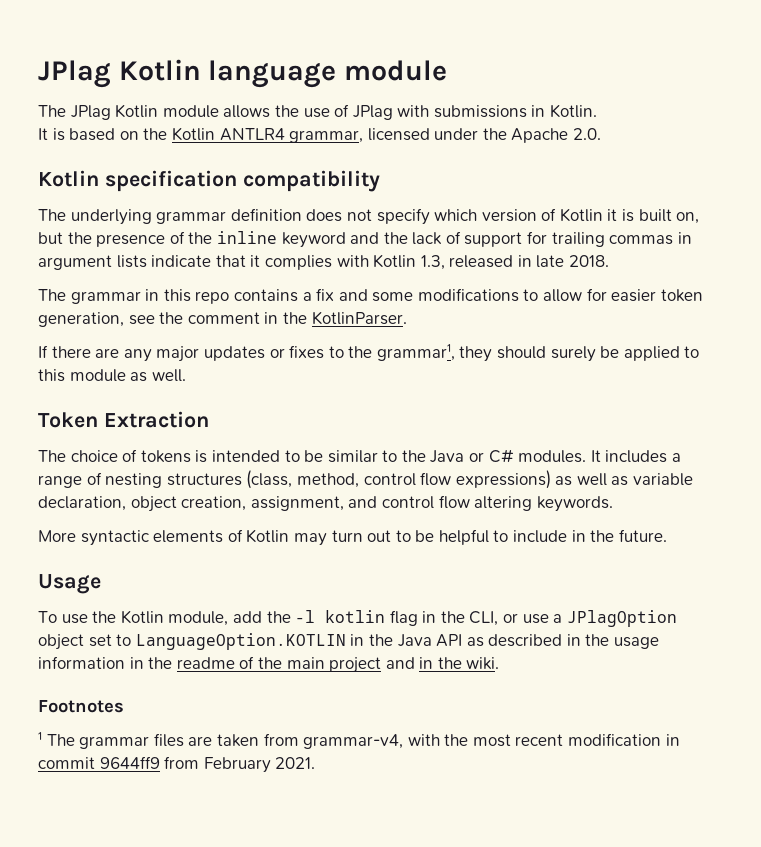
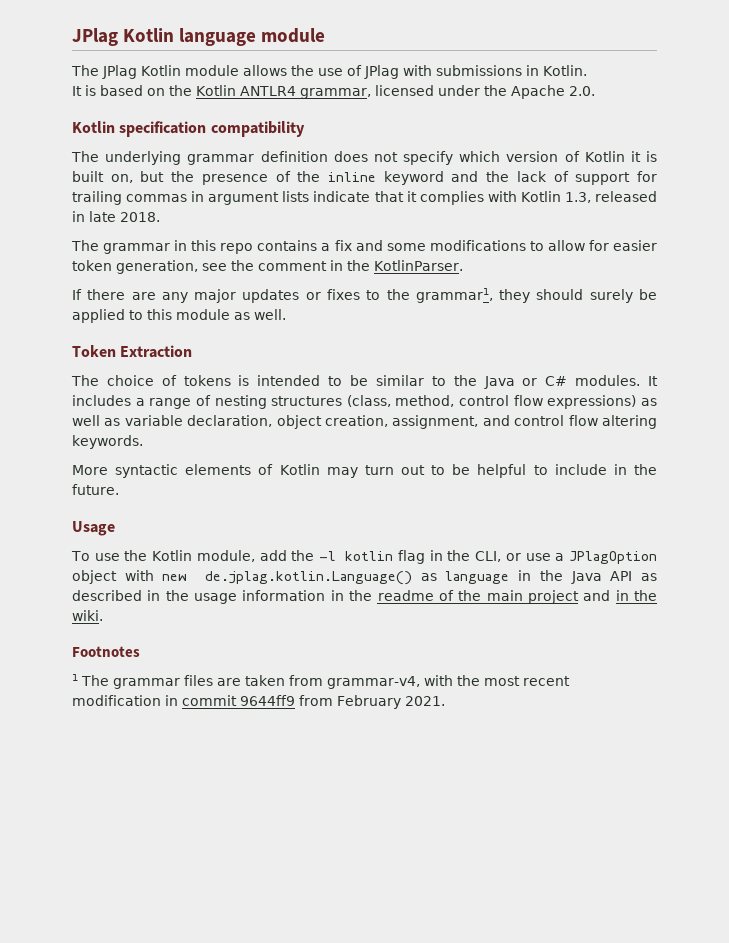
[88,633,346,650] set to LanguageOption.KOTLIN -> [124,570,510,585] with new de.jplag.kotlin.Language() as language

